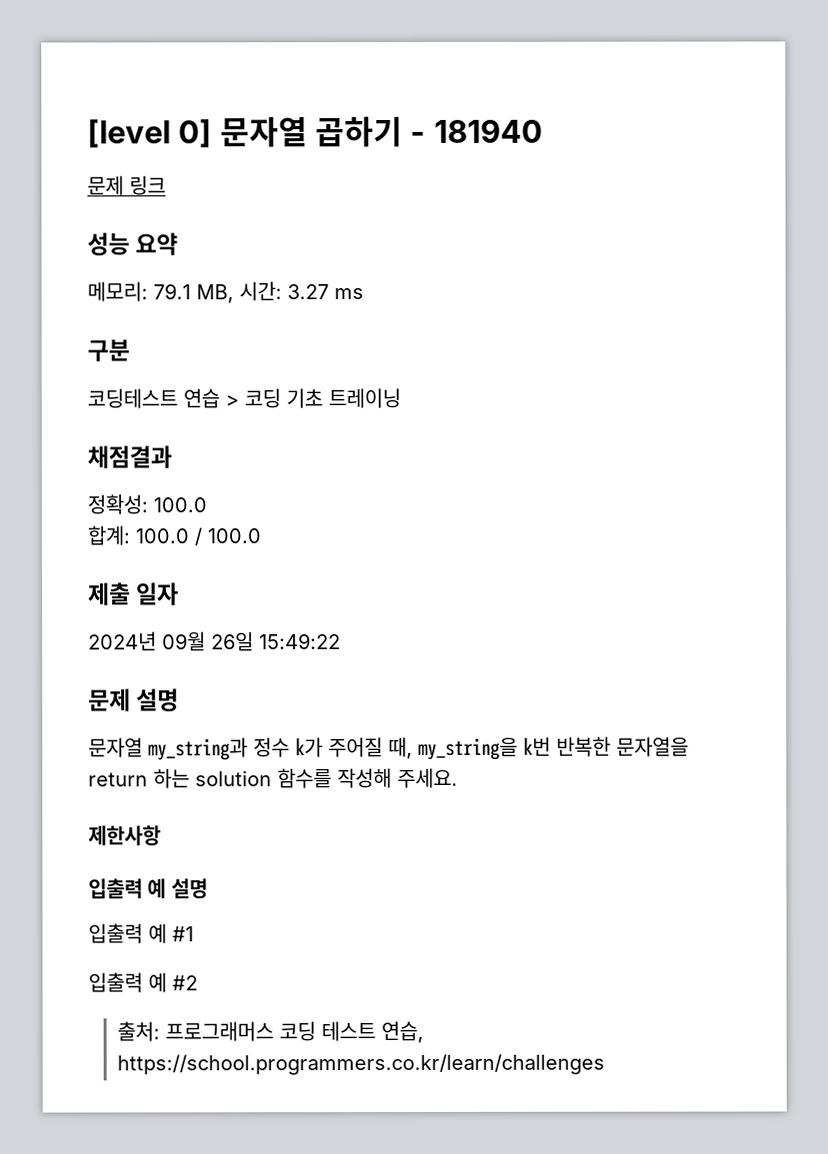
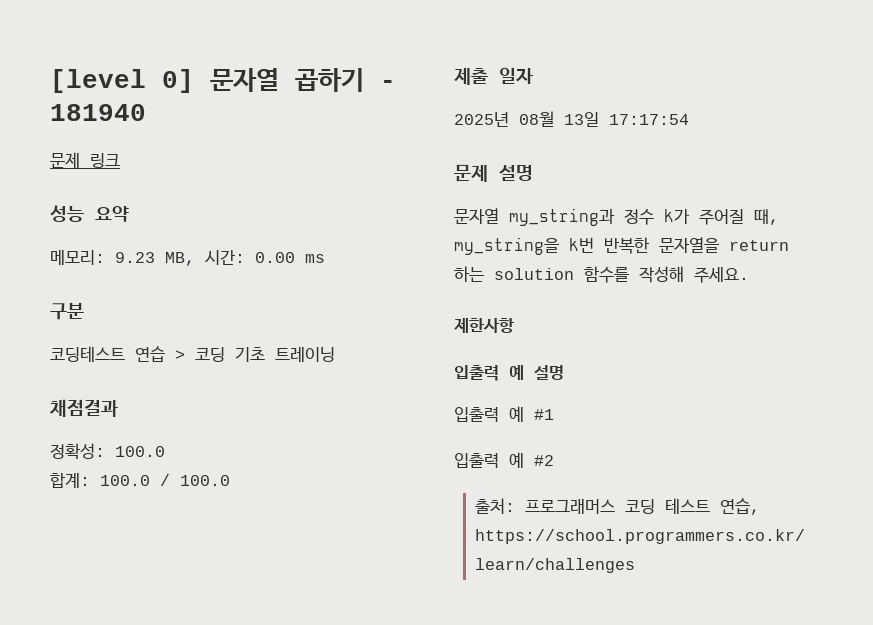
[153,283,191,300] 79.1 -> [115,252,155,263] 9.23
[287,284,329,300] 3.27 -> [255,252,295,263] 0.00
[88,631,341,652] 2024년 09월 26일 15:49:22 -> [454,111,689,127] 2025년 08월 13일 17:17:54

